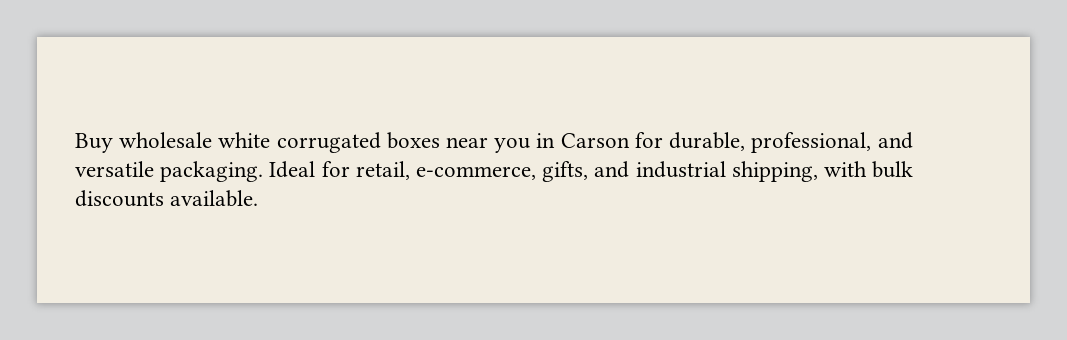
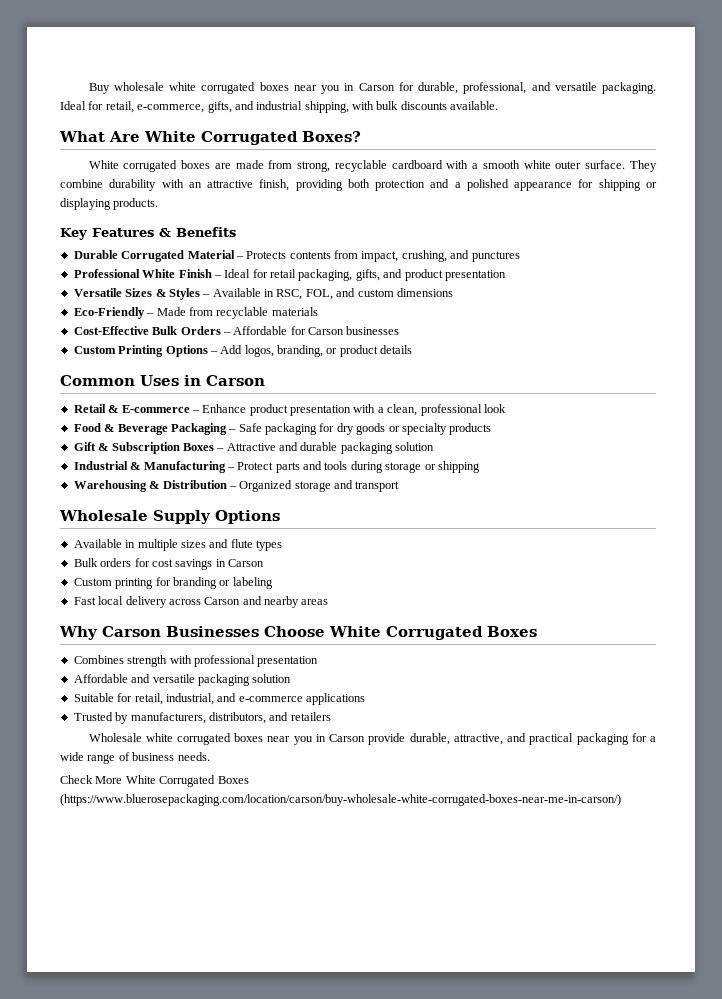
(259, 198) none -> [59,131,361,145] [88,160,657,172] [60,179,657,191] [60,198,159,210] [60,227,236,240] [73,250,520,262] [73,269,506,281] [73,288,453,300] [73,307,318,319] [73,326,400,335] [73,345,413,357] [60,375,265,386] [73,404,506,416] [73,423,492,435] [73,442,435,454] [73,461,480,473] [73,480,400,492] [59,510,280,524] [73,539,282,551] [73,558,264,570] [73,577,273,589] [73,596,329,608] [59,626,537,640] [73,655,319,667] [73,674,292,686] [73,693,365,705] [73,712,331,724] [88,733,656,745] [60,752,210,764] [60,775,249,787] [60,794,621,806] // What Are White Corrugated Boxes? // White corrugated boxes are made from strong, recyclable cardboard with a smooth white outer surface. They combine durability with an attractive finish, providing both protection and a polished appearance for shipping or displaying products. // Key Features & Benefits // Durable Corrugated Material – Protects contents from impact, crushing, and punctures // Professional White Finish – Ideal for retail packaging, gifts, and product presentation // Versatile Sizes & Styles – Available in RSC, FOL, and custom dimensions // Eco-Friendly – Made from recyclable materials // Cost-Effective Bulk Orders – Affordable for Carson businesses // Custom Printing Options – Add logos, branding, or product details // Common Uses in Carson // Retail & E-commerce – Enhance product presentation with a clean, professional look // Food & Beverage Packaging – Safe packaging for dry goods or specialty products // Gift & Subscription Boxes – Attractive and durable packaging solution // Industrial & Manufacturing – Protect parts and tools during storage or shipping // Warehousing & Distribution – Organized storage and transport // Wholesale Supply Options // Available in multiple sizes and flute types // Bulk orders for cost savings in Carson // Custom printing for branding or labeling // Fast local delivery across Carson and nearby areas // Why Carson Businesses Choose White Corrugated Boxes // Combines strength with professional presentation // Affordable and versatile packaging solution // Suitable for retail, industrial, and e-commerce applications // Trusted by manufacturers, distributors, and retailers // Wholesale white corrugated boxes near you in Carson provide durable, attractive, and practical packaging for a wide range of business needs. // Check More White Corrugated Boxes (https://www.bluerosepackaging.com/location/carson/buy-wholesale-white-corrugated-boxes-near-me-in-carson/)

